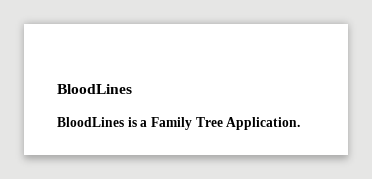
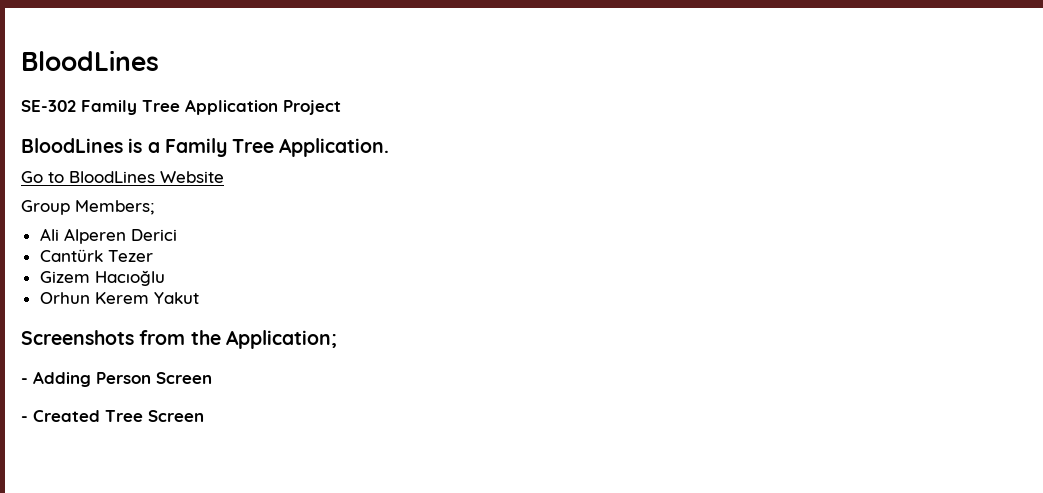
[57,84,132,94] BloodLines -> [21,50,159,71] [21,99,341,115] BloodLines // SE-302 Family Tree Application Project
(301, 123) none -> [21,171,224,183] [21,200,154,215] [39,228,177,244] [39,249,153,262] [39,270,165,286] [39,292,199,304] [21,330,337,349] [21,371,212,387] [21,410,204,422] // Go to BloodLines Website // Group Members; // Ali Alperen Derici // Cantürk Tezer // Gizem Hacıoğlu // Orhun Kerem Yakut // Screenshots from the Application; // - Adding Person Screen // - Created Tree Screen

